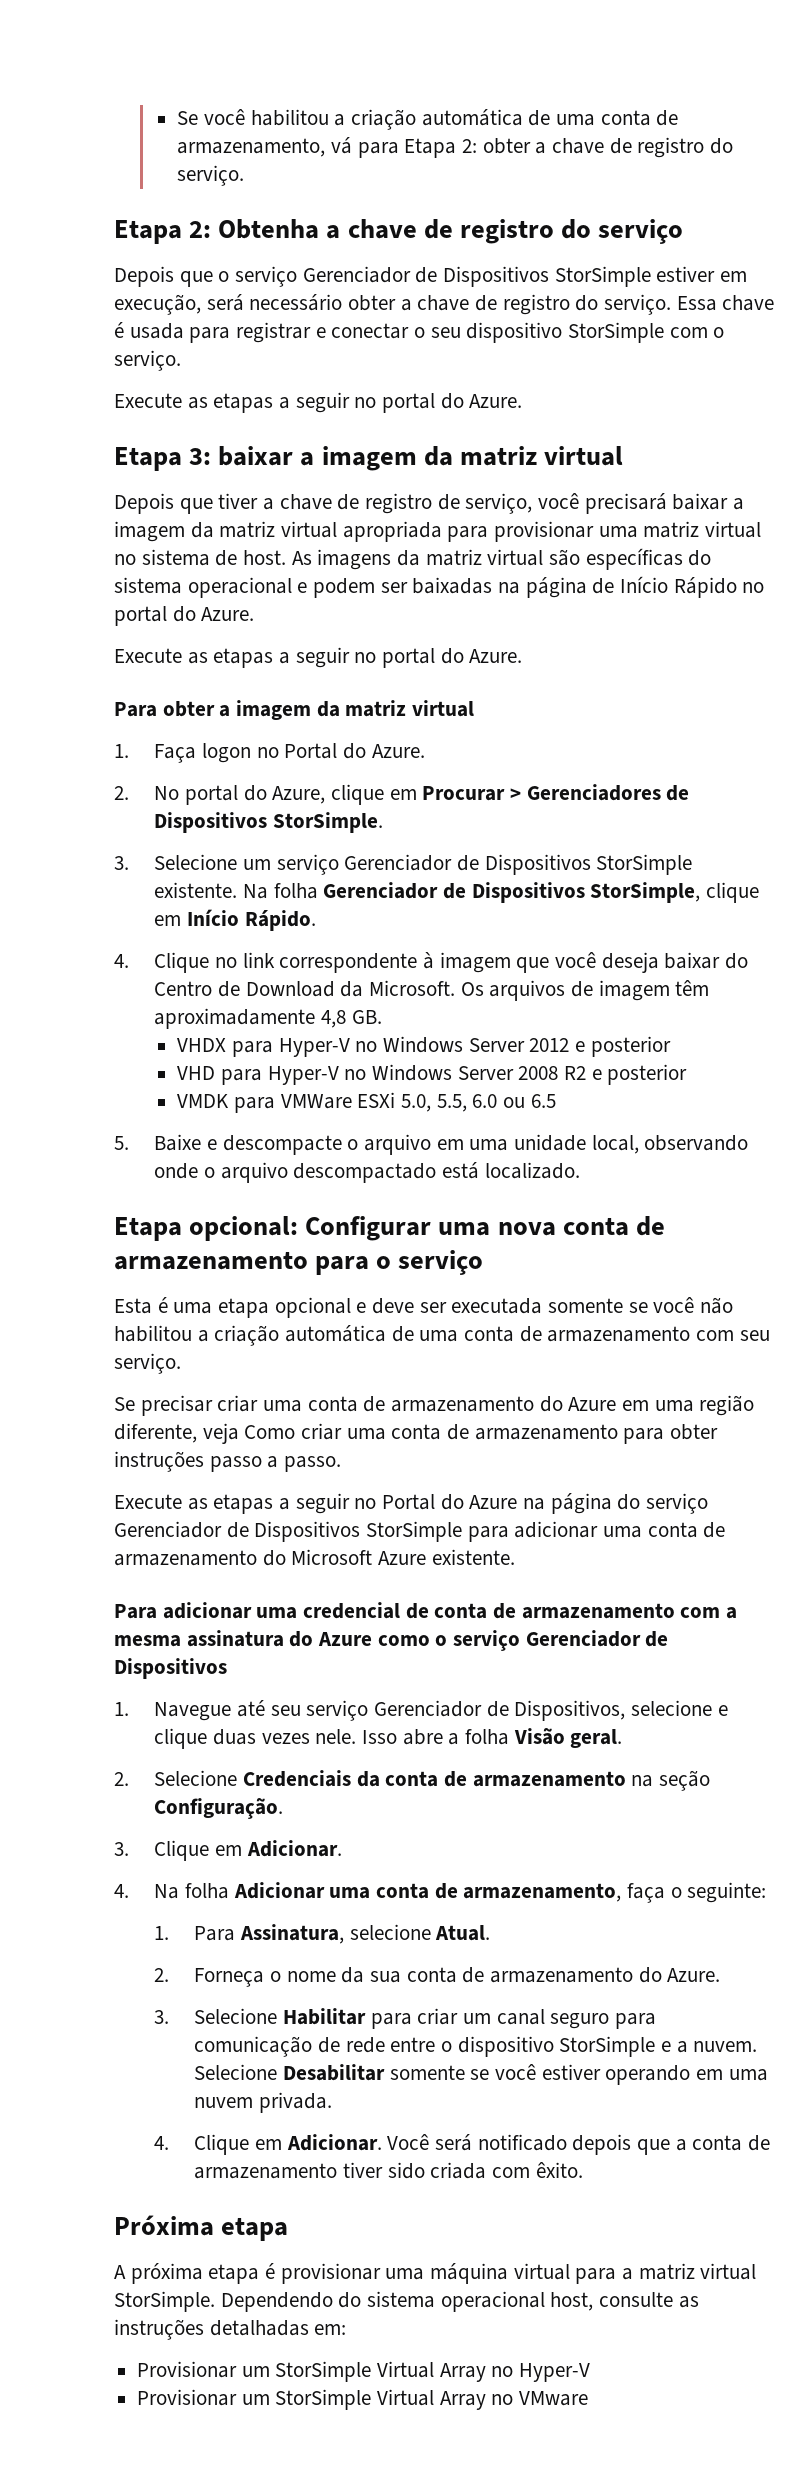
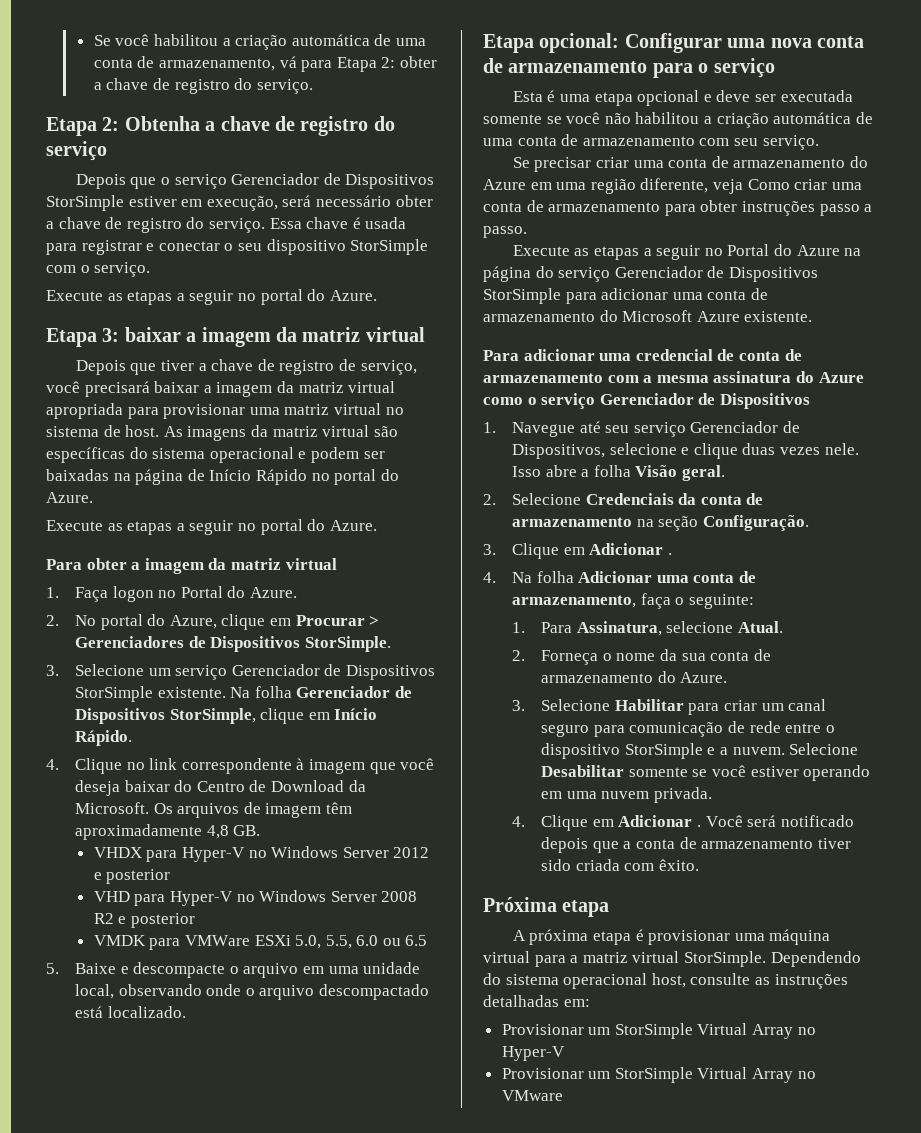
[246,1840,342,1857] Adicionar. -> [589,543,672,555] Adicionar .
[286,2134,382,2151] Adicionar. -> [618,815,701,827] Adicionar .

